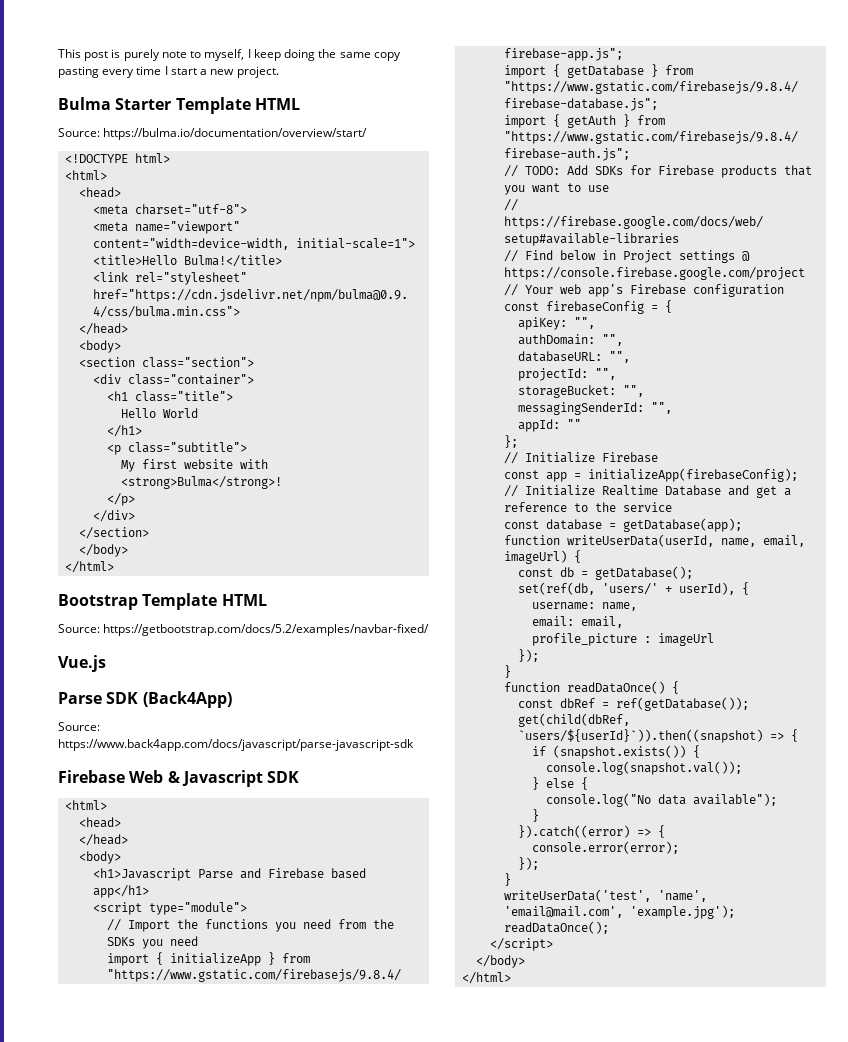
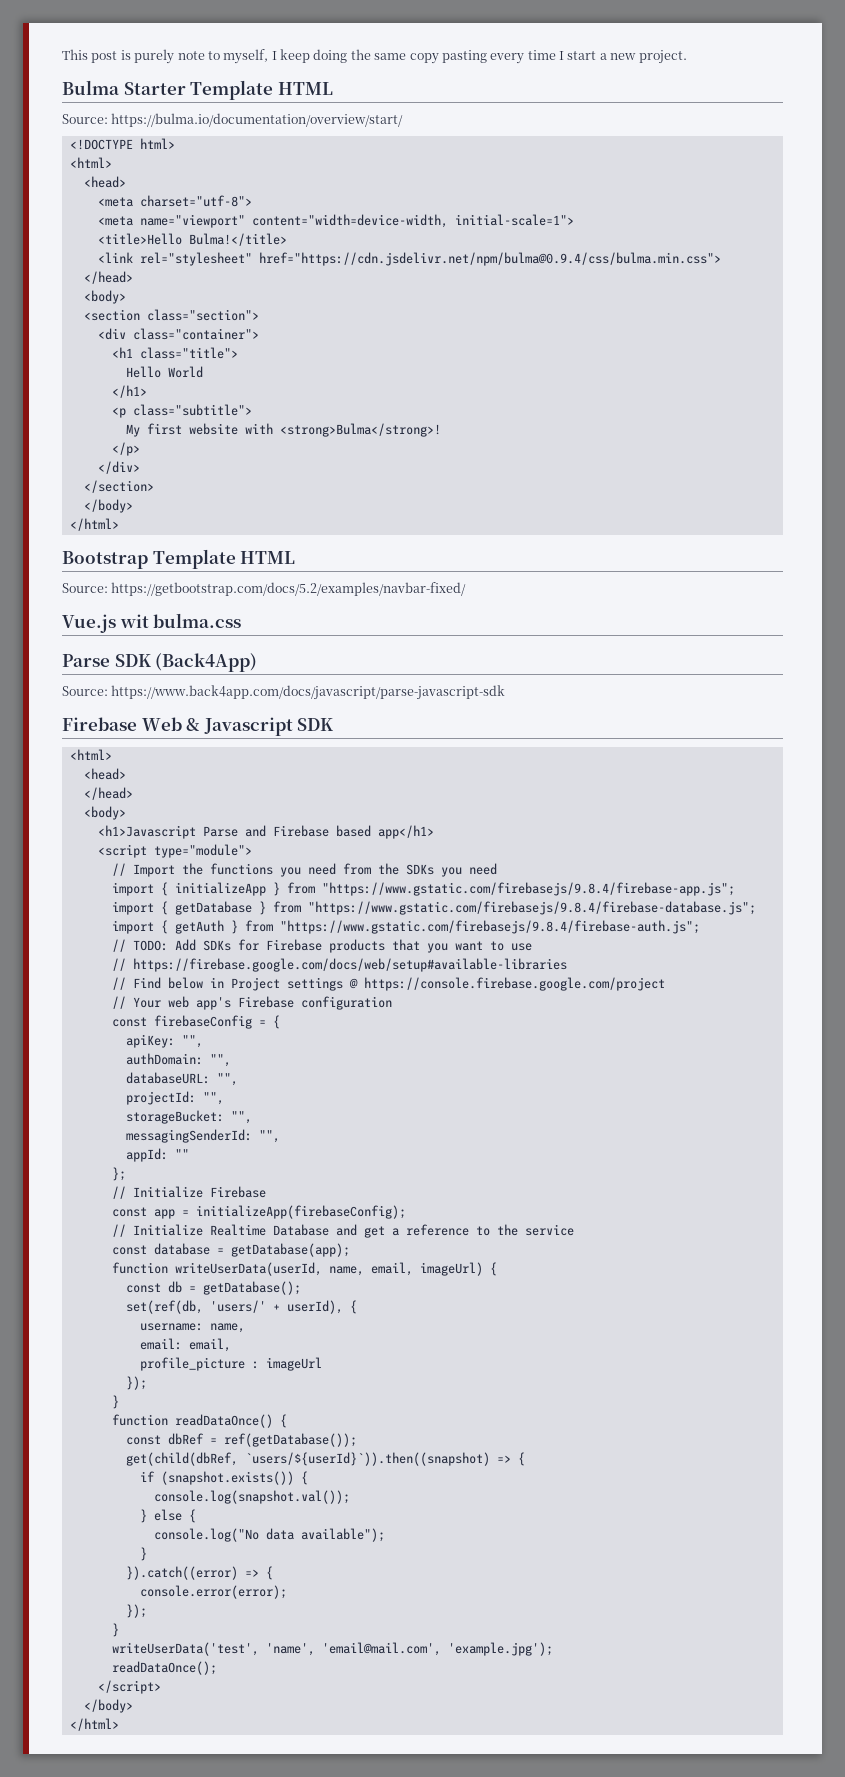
(106, 663) none -> [119,613,242,628] wit bulma.css

